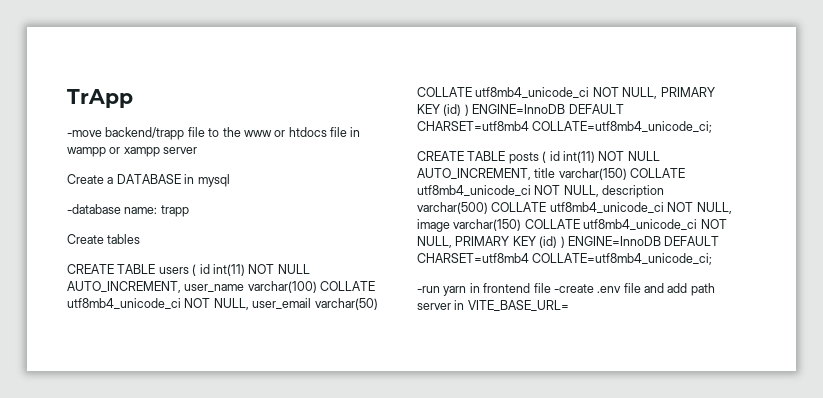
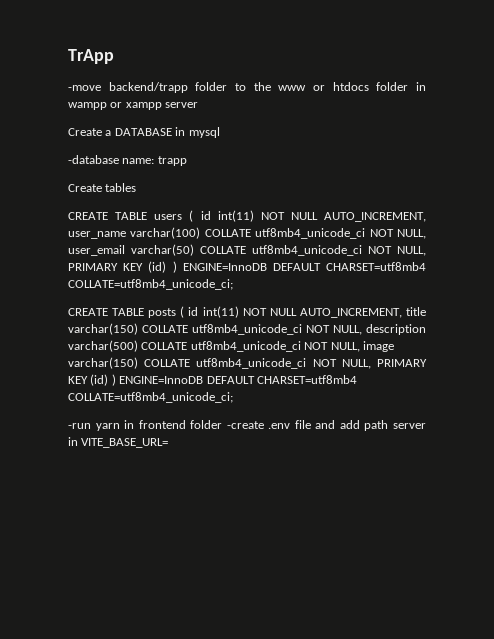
[187,127,205,137] file -> [195,82,228,91] folder
[330,127,347,137] file -> [376,82,409,91] folder
[533,283,551,293] file -> [190,420,223,429] folder

